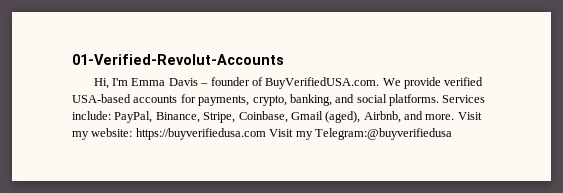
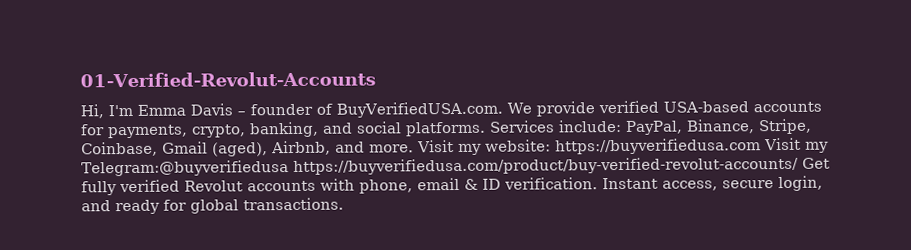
(452, 134) none -> [292,156,830,175] [81,175,823,196] [81,197,344,215] https://buyverifiedusa.com/product/buy-verified-revolut-accounts/ Get fully verified Revolut accounts with phone, email & ID verification. Instant access, secure login, and ready for global transactions.

